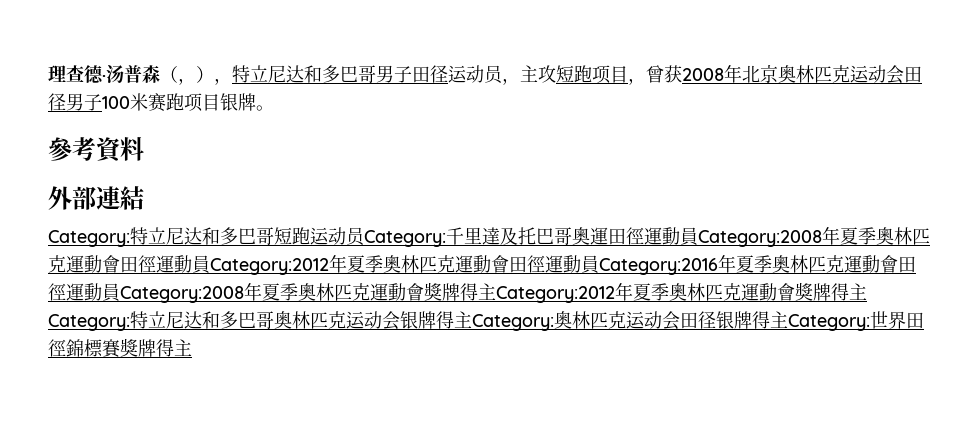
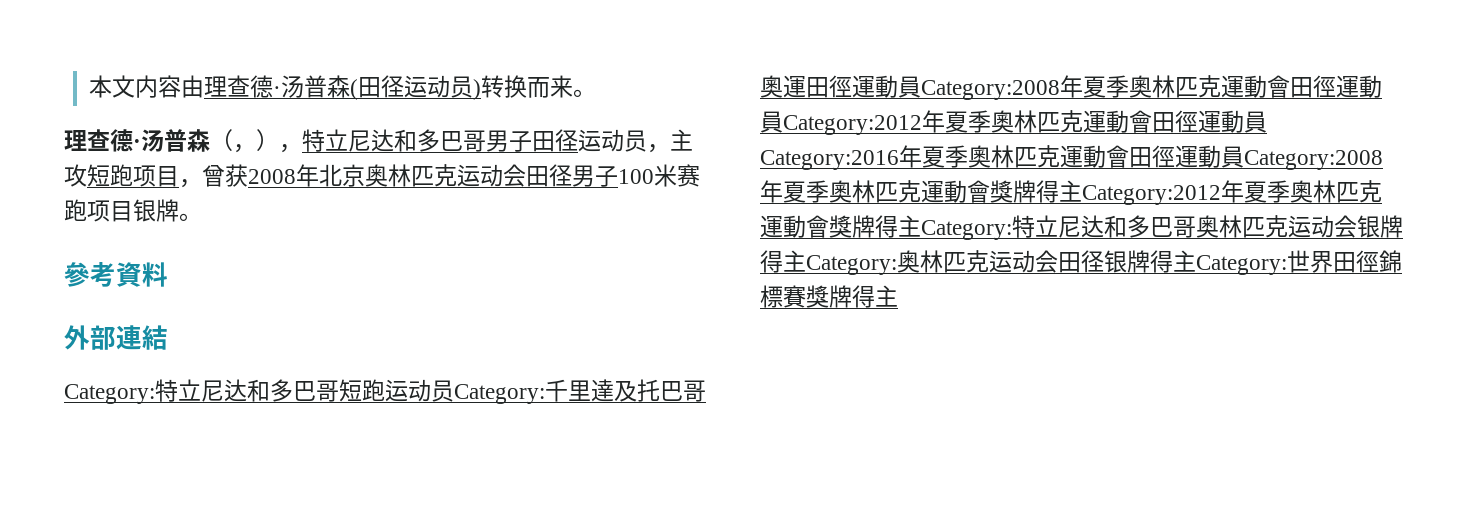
(48, 73) none -> [89,75,597,100] 本文内容由理查德·汤普森(田径运动员)转换而来。 //

